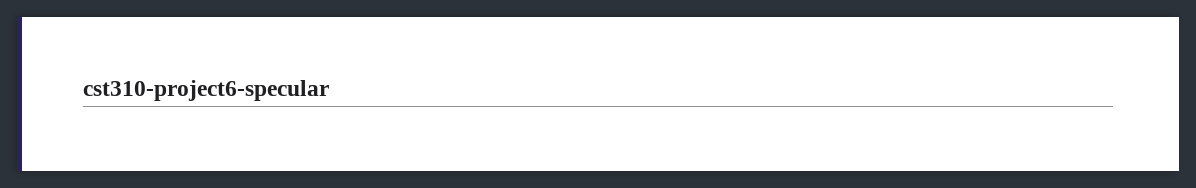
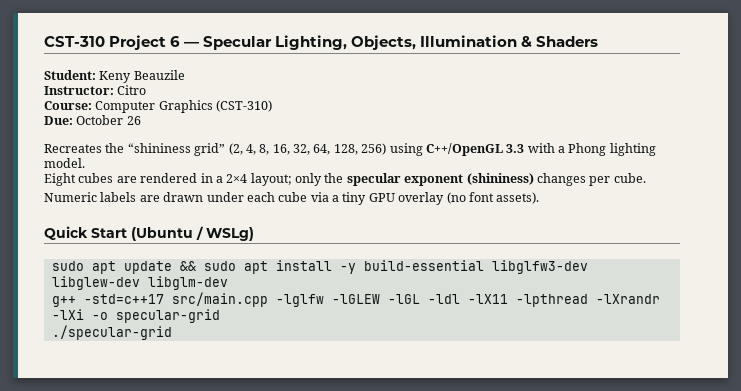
[83,80,329,101] cst310-project6-specular -> [44,35,599,50] [44,70,185,83] [44,85,147,95] [44,100,273,113] [44,115,141,125] [44,143,656,156] [44,158,85,168] [44,173,646,186] [44,192,540,205] [44,226,254,241] [51,260,588,274] [51,276,228,290] [51,292,660,307] [51,309,220,323] [51,325,172,340] CST-310 Project 6 — Specular Lighting, Objects, Illumination & Shaders // Student: Keny Beauzile // Instructor: Citro // Course: Computer Graphics (CST-310) // Due: October 26 // Recreates the “shininess grid” (2, 4, 8, 16, 32, 64, 128, 256) using C++/OpenGL 3.3 with a Phong lighting model. // Eight cubes are rendered in a 2×4 layout; only the specular exponent (shininess) changes per cube. // Numeric labels are drawn under each cube via a tiny GPU overlay (no font assets). // Quick Start (Ubuntu / WSLg) // sudo apt update && sudo apt install -y build-essential libglfw3-dev libglew-dev libglm-dev // g++ -std=c++17 src/main.cpp -lglfw -lGLEW -lGL -ldl -lX11 -lpthread -lXrandr -lXi -o specular-grid // ./specular-grid

